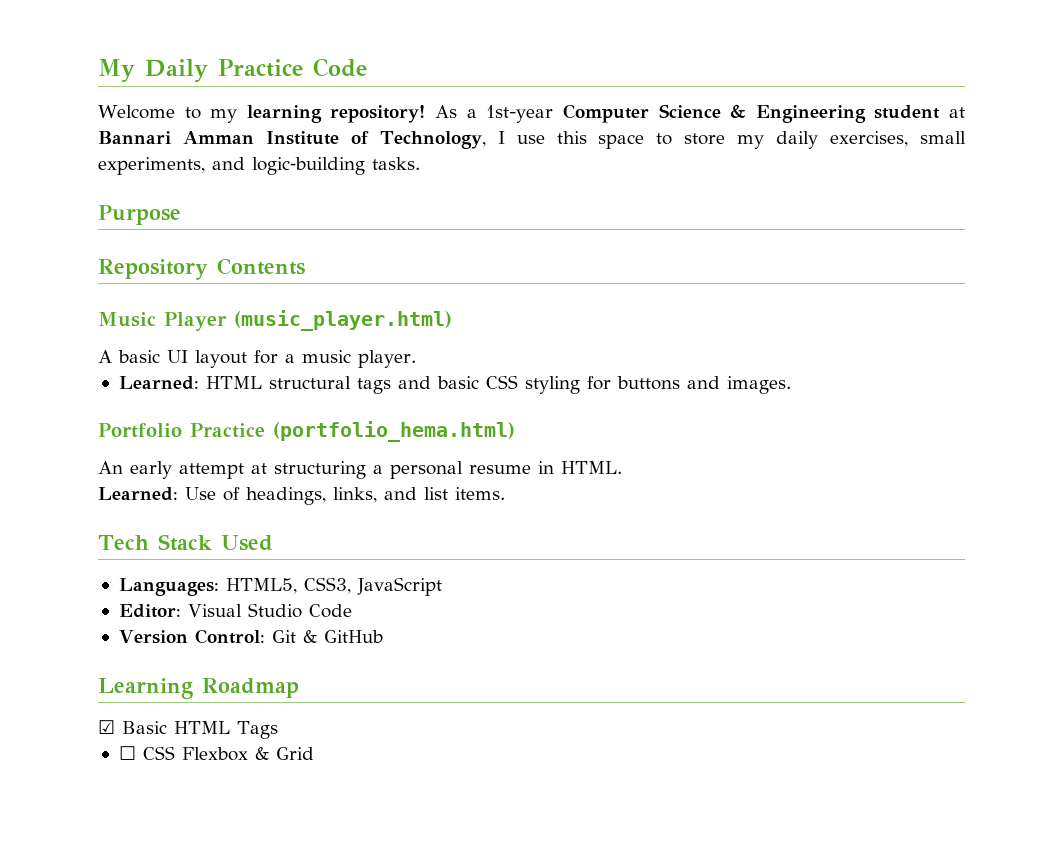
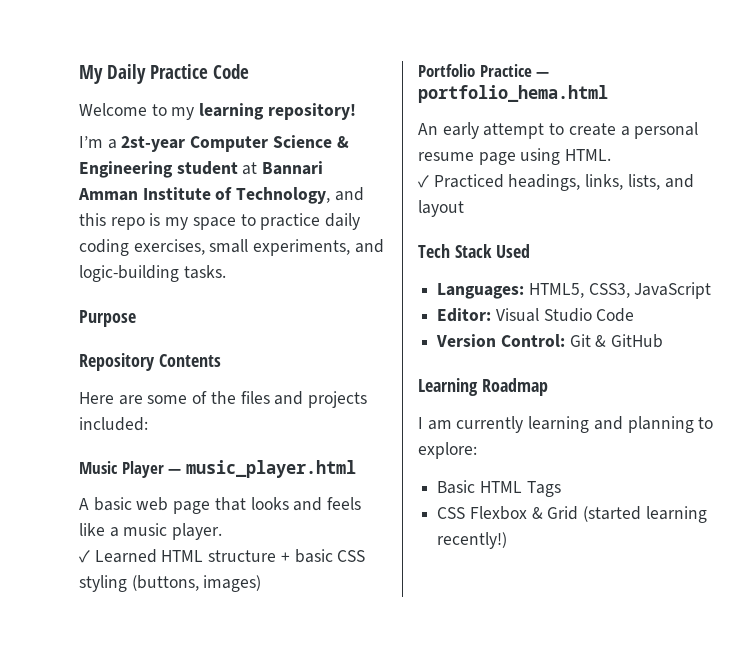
[435,105,554,123] As a 1st-year -> [79,136,186,152] // I’m a 2st‑year
[497,131,819,149] I use this space to store my daily -> [334,187,364,201] [79,213,361,230] [79,239,129,256] and this repo is my space to practice daily coding
(305, 266) none -> [79,391,368,408] [79,417,148,431] // Here are some of the files and projects included:
[234,310,452,331] (music_player.html) -> [168,460,356,478] — music_player.html
[167,350,416,368] [118,375,791,394] UI layout for a music player. // Learned: HTML structural tags and basic CSS styling for buttons and images. -> [136,497,362,514] [79,523,223,540] [79,549,366,563] [79,575,262,592] web page that looks and feels like a music player. // ✓ Learned HTML structure + basic CSS styling (buttons, images)
[272,421,515,442] (portfolio_hema.html) -> [536,72,550,77] [418,85,608,103] — portfolio_hema.html
[251,461,366,479] at structuring -> [549,123,616,136] to create
[538,461,554,474] in -> [478,148,561,165] page using
[98,487,505,505] Learned: Use of headings, links, and list items. -> [418,174,694,191] [418,200,464,217] ✓ Practiced headings, links, lists, and layout
[98,720,115,734] ☑ -> [418,416,714,433] [418,442,477,459] I am currently learning and planning to explore: //
[118,746,136,760] ☐ -> (561, 489) none
(314, 753) none -> [583,506,707,523] [437,532,508,549] (started learning recently!)

